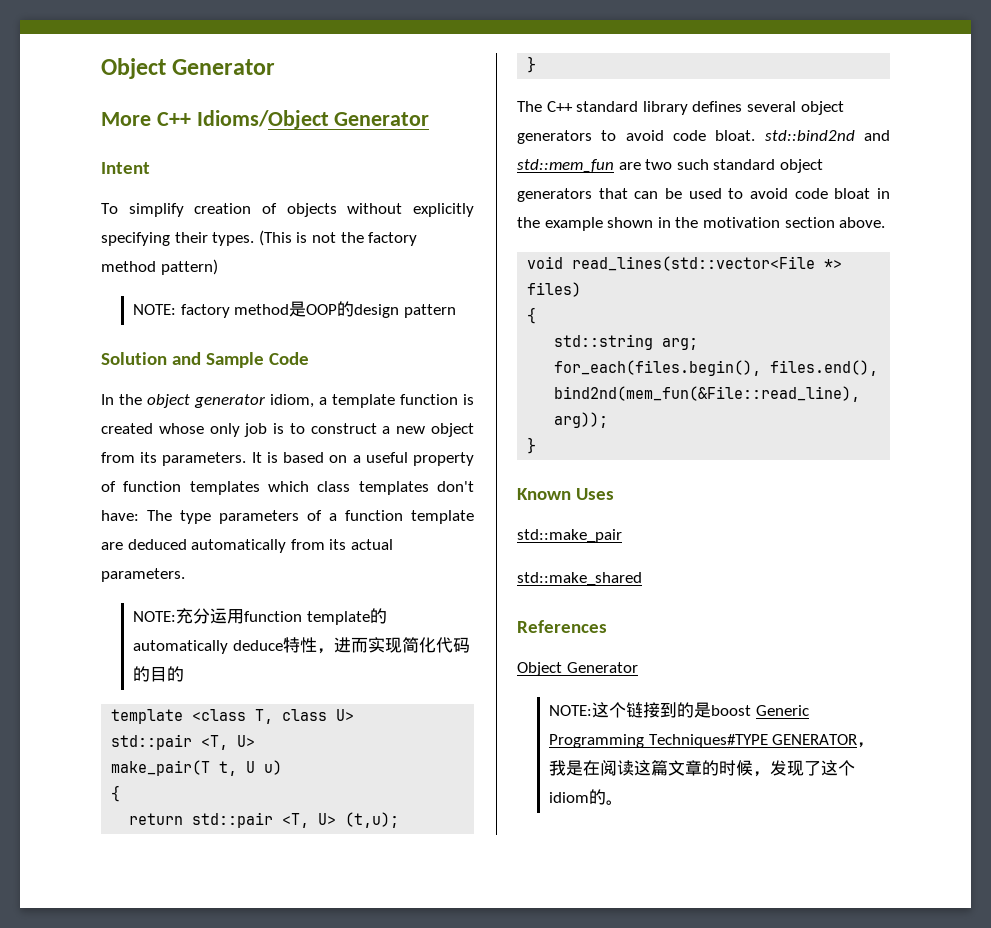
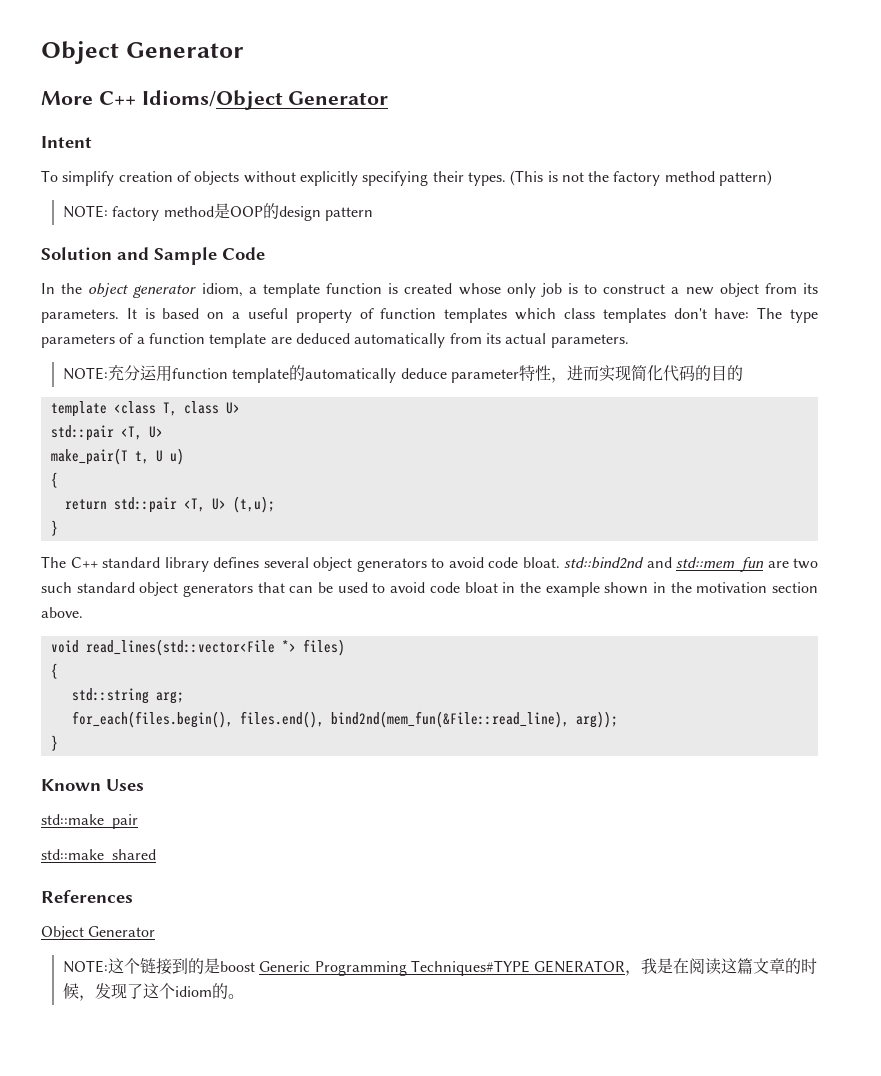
(283, 645) none -> [451,369,520,383] parameter

